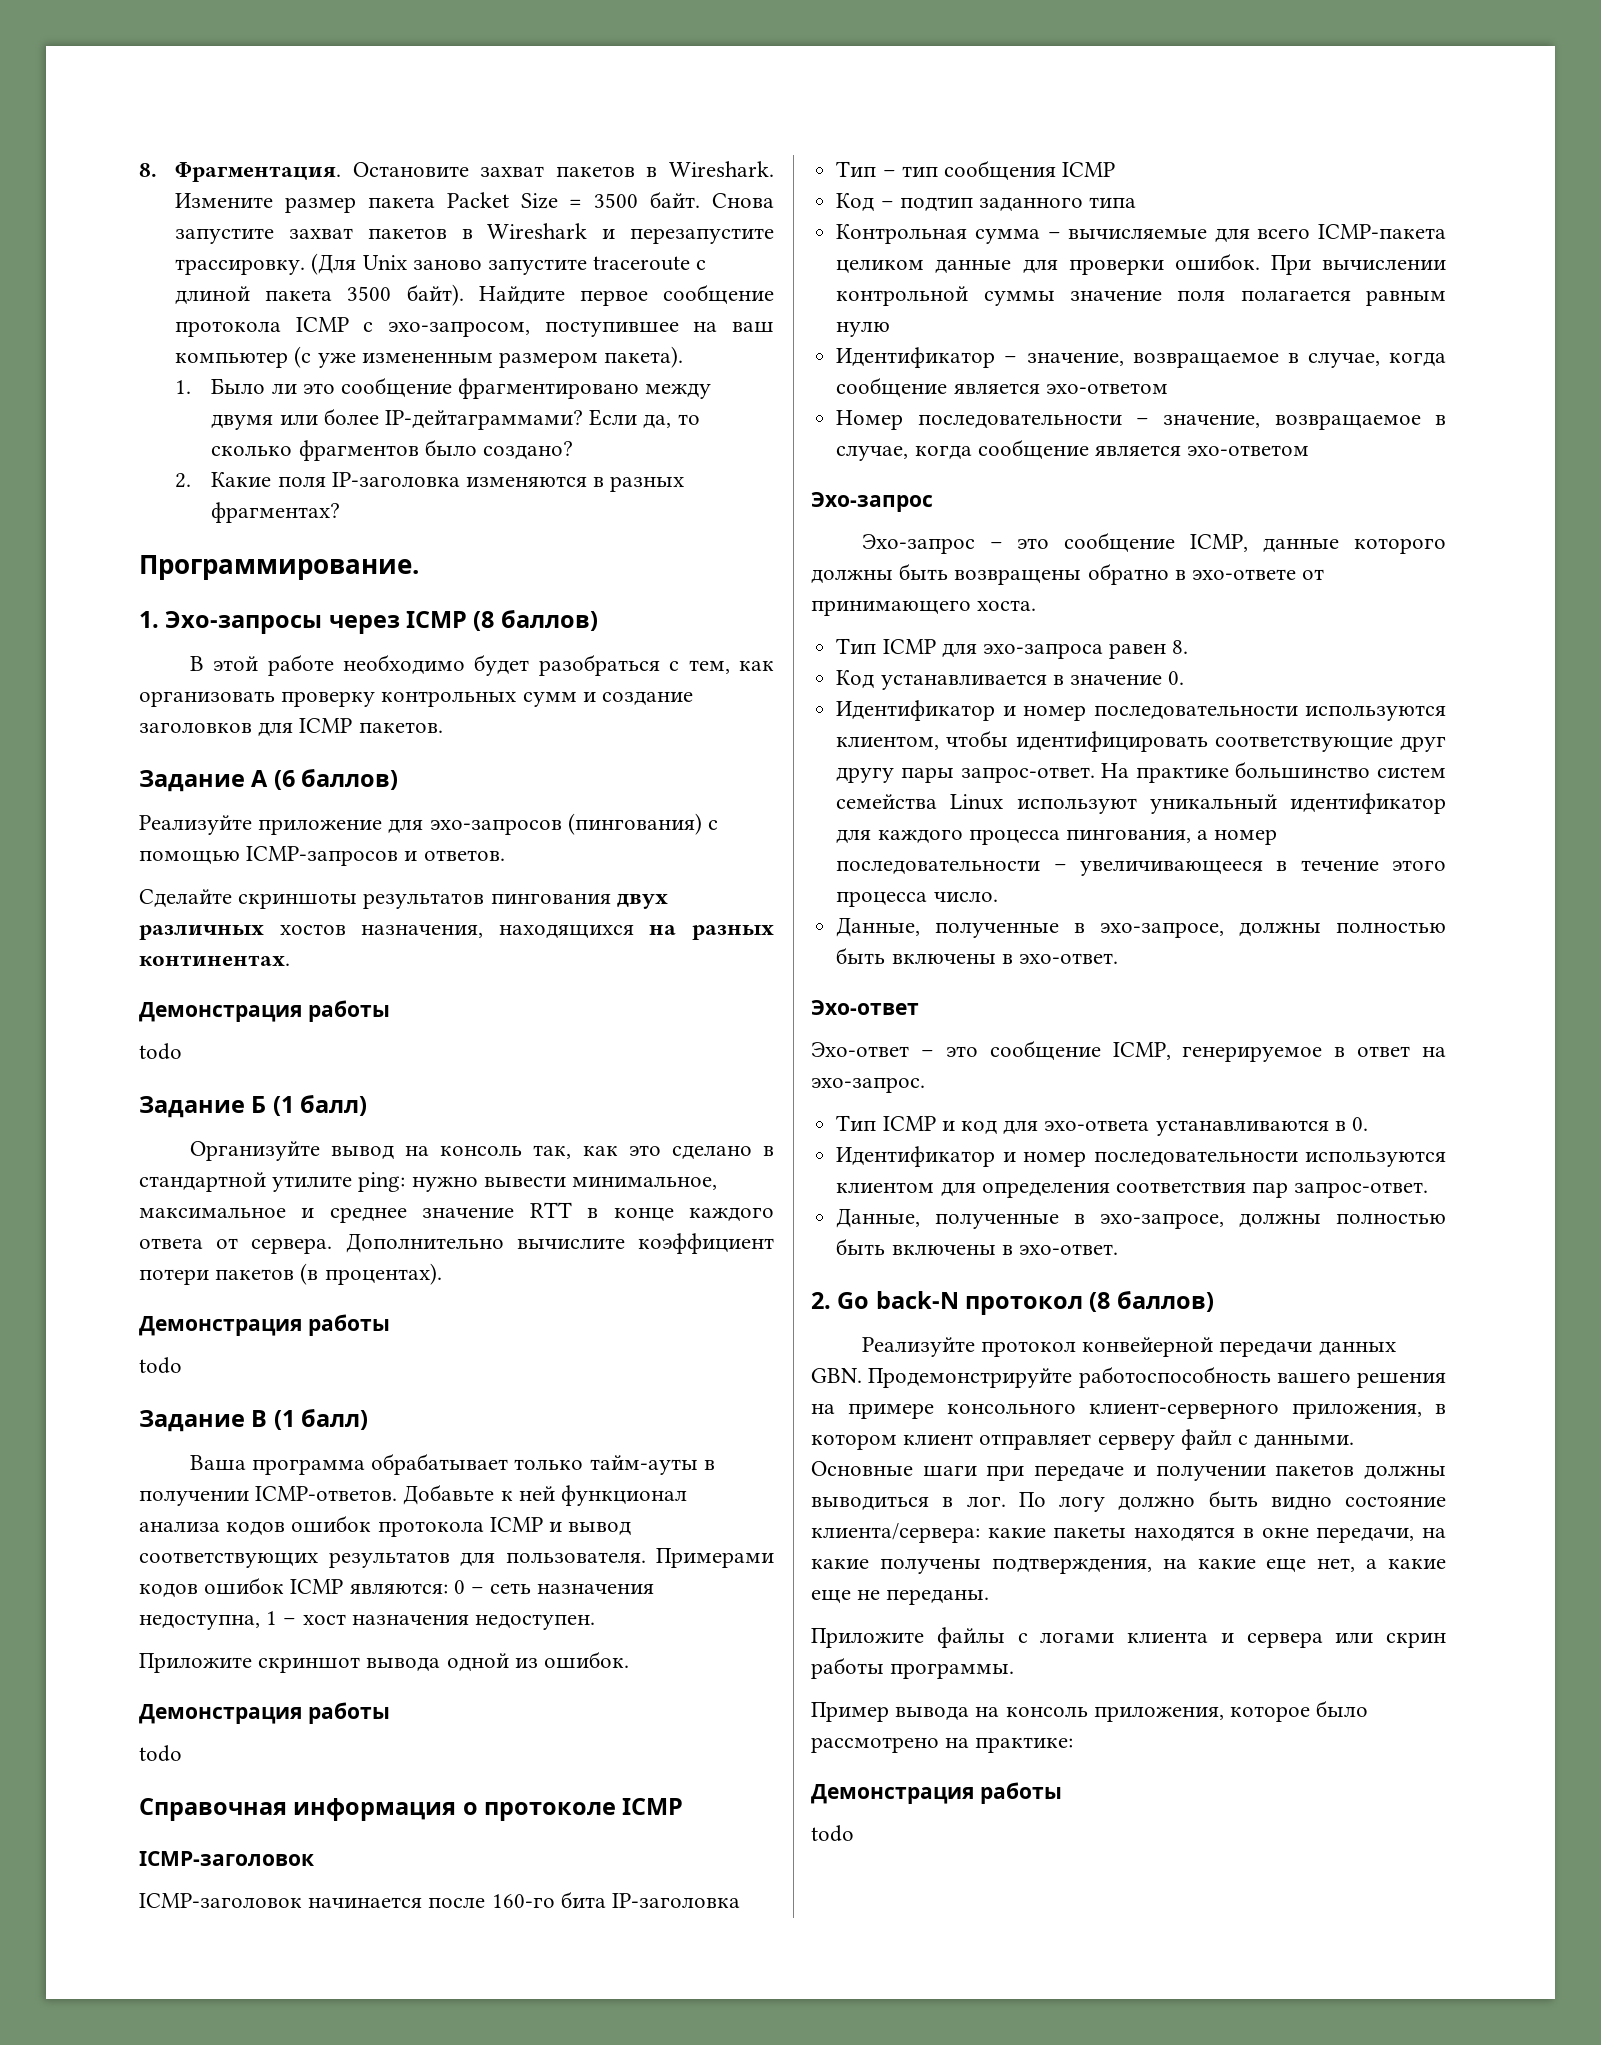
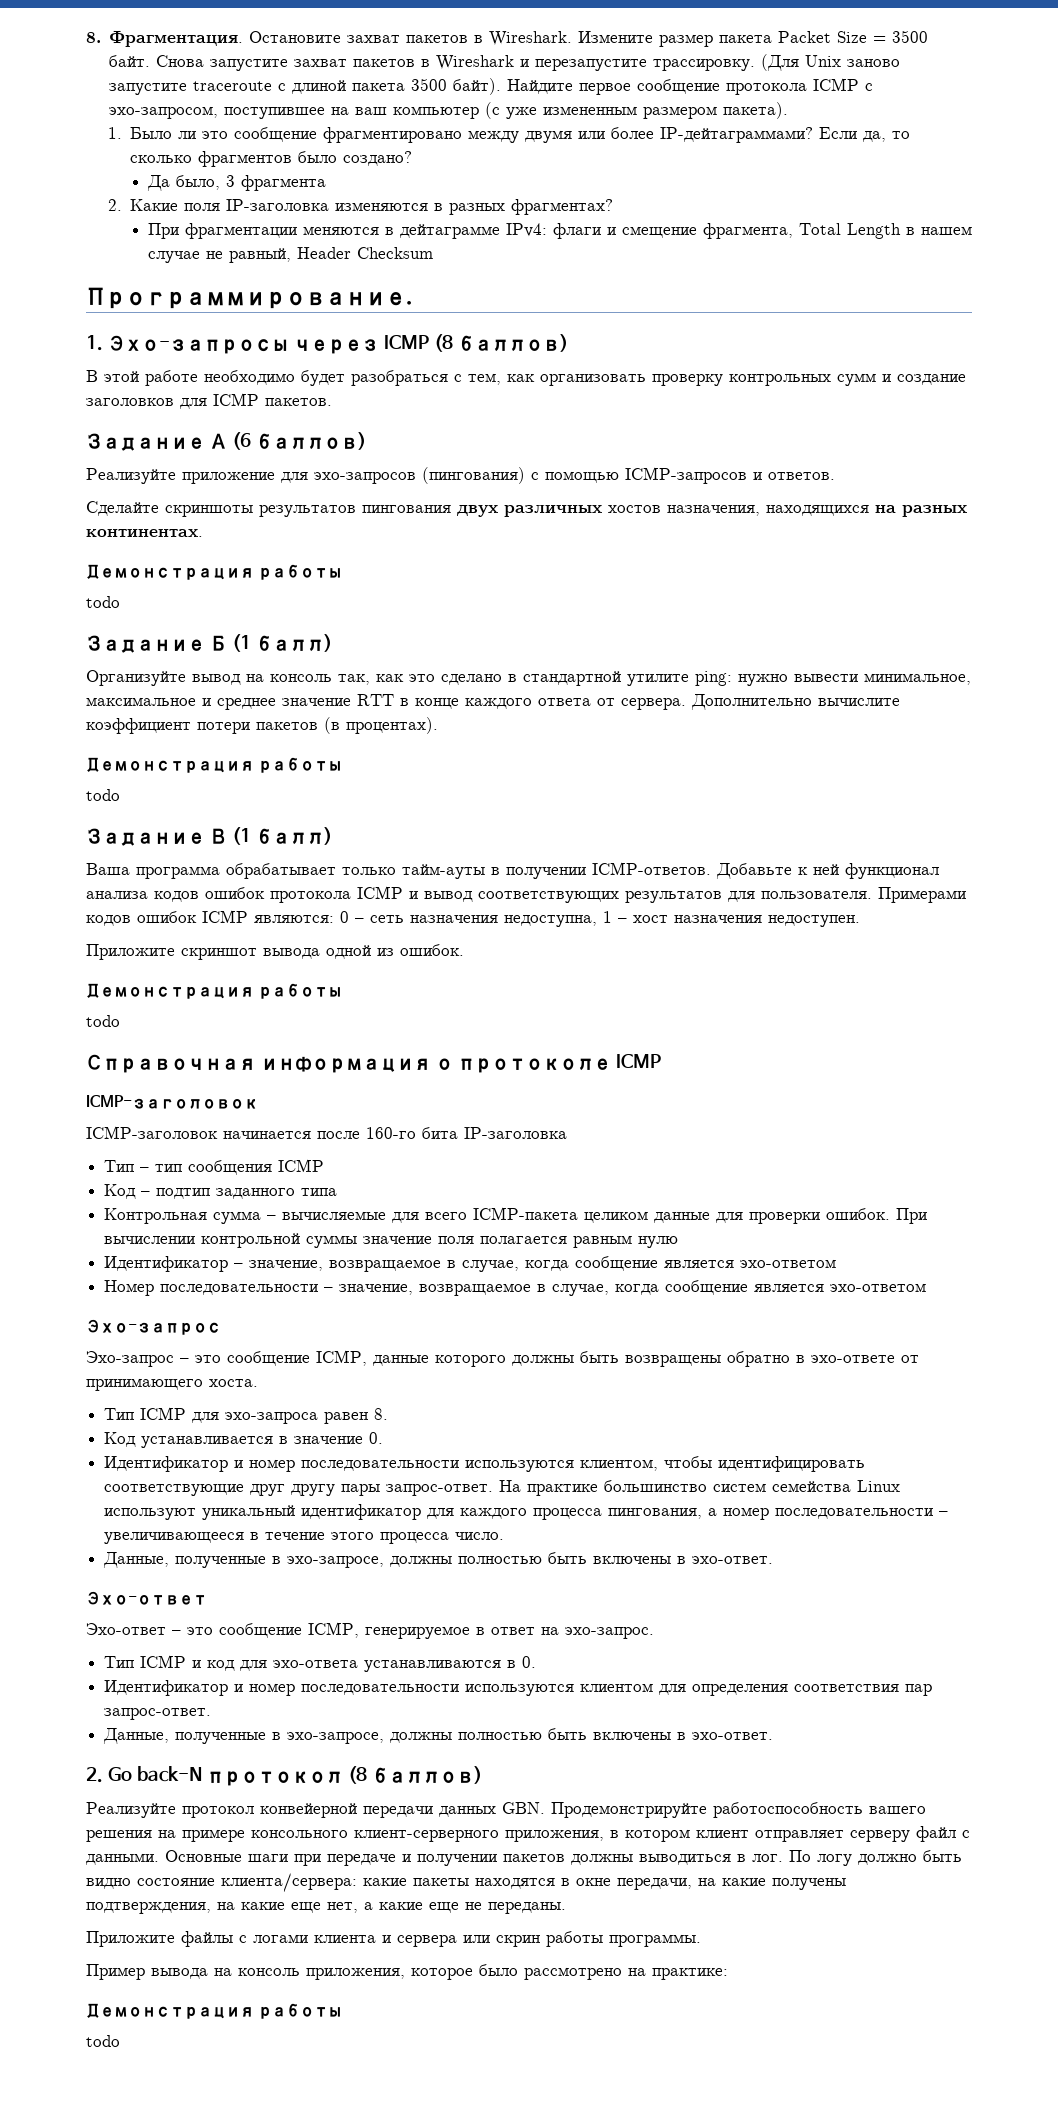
(574, 450) none -> [146,175,326,191] // Да было, 3 фрагмента
(341, 512) none -> [147,223,972,239] [147,247,433,263] // При фрагментации меняются в дейтаграмме IPv4: флаги и смещение фрагмента, Total Length в нашем случае не равный, Header Checksum

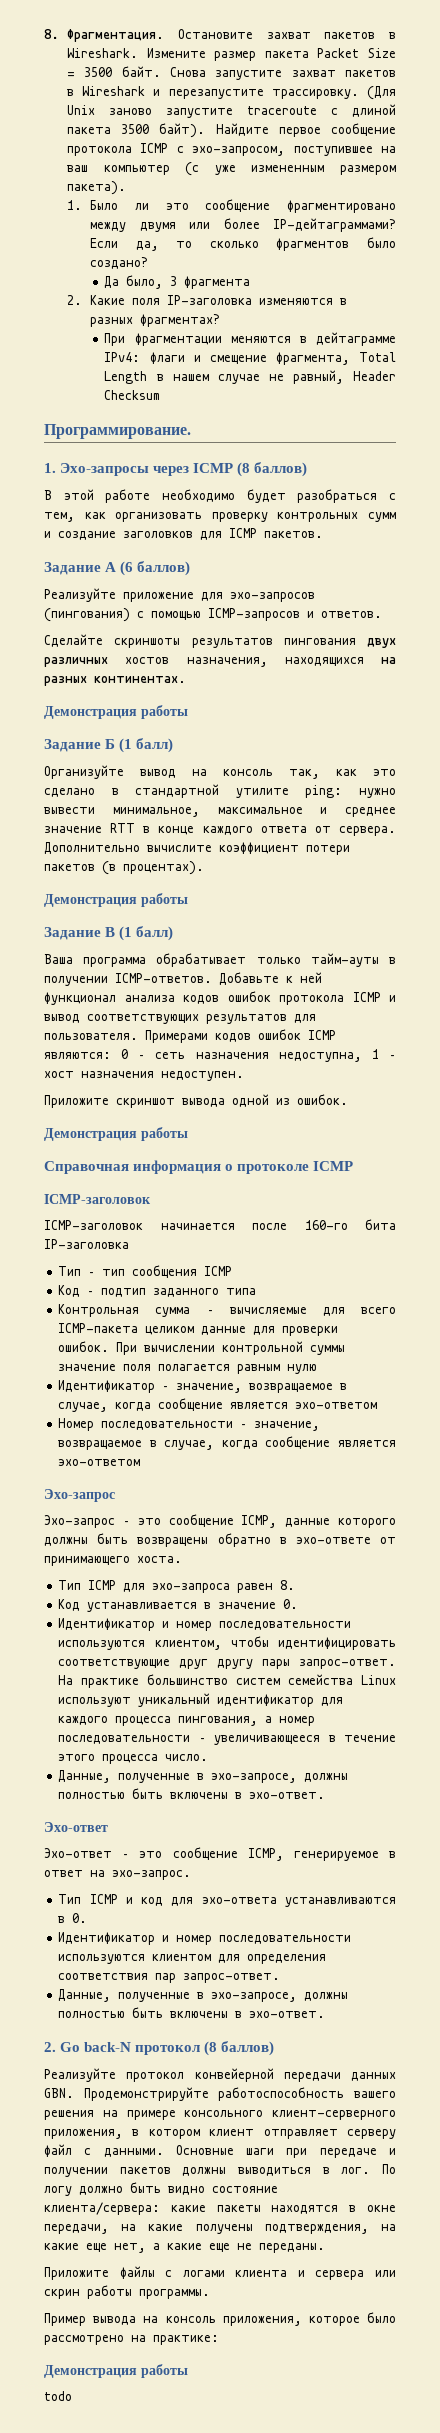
[86,596,120,608] // todo -> (188, 712) none
[86,789,120,801] // todo -> (188, 900) none
[86,1015,120,1027] // todo -> (188, 1134) none

